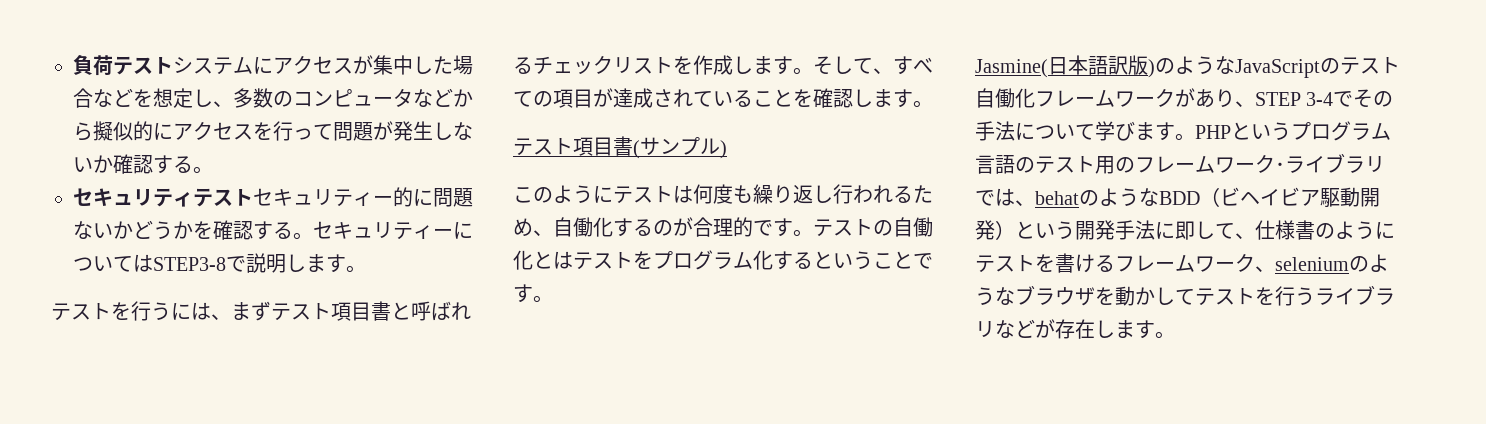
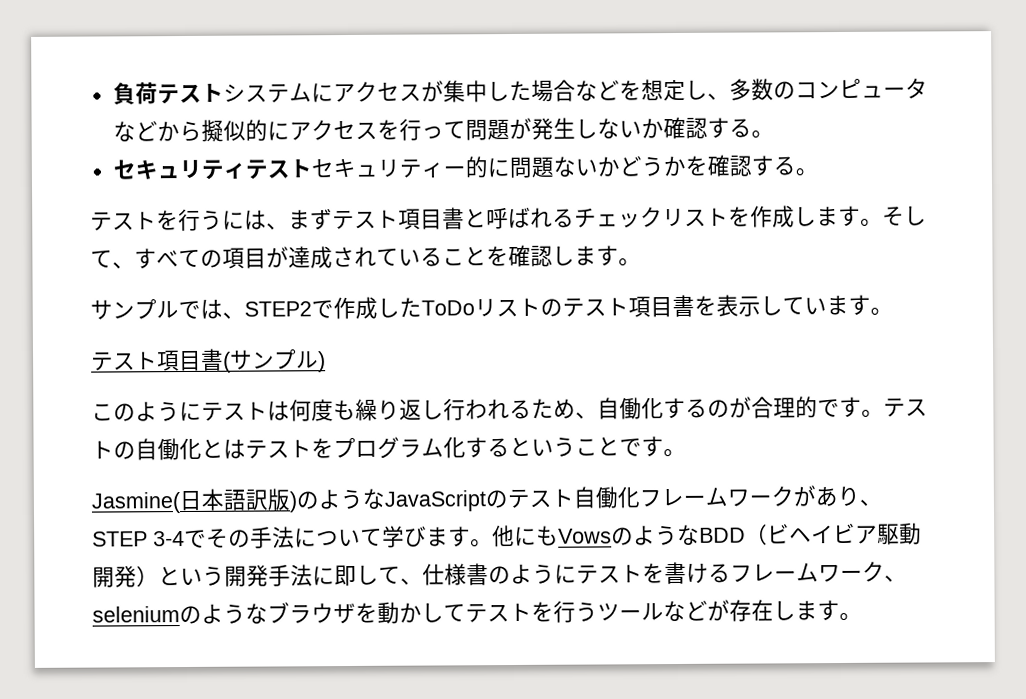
[313,221,473,240] [73,253,366,273] セキュリティーについてはSTEP3-8で説明します。 -> (818, 172) none
(933, 104) none -> [90,294,893,320] // サンプルでは、STEP2で作成したToDoリストのテスト項目書を表示しています。
[1195,121,1391,141] [975,153,1385,174] [975,188,1079,206] PHPというプログラム言語のテスト用のフレームワーク･ライブラリでは、behat -> [492,524,612,548] 他にもVows
[1315,285,1395,305] [975,321,995,338] ライブラリ -> [597,603,664,621] ツール

